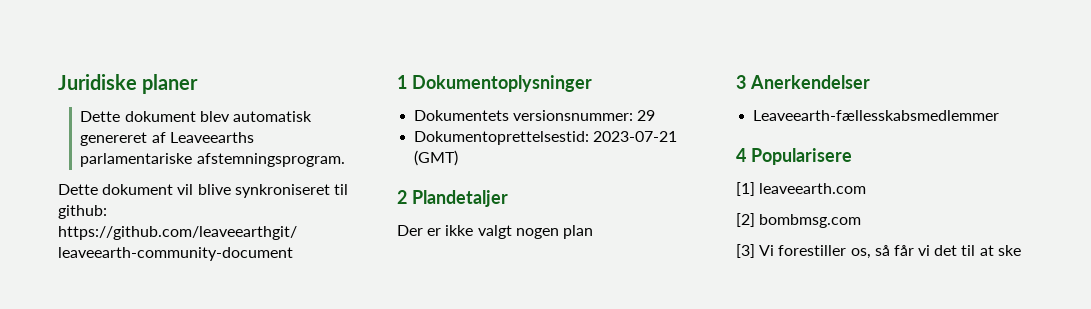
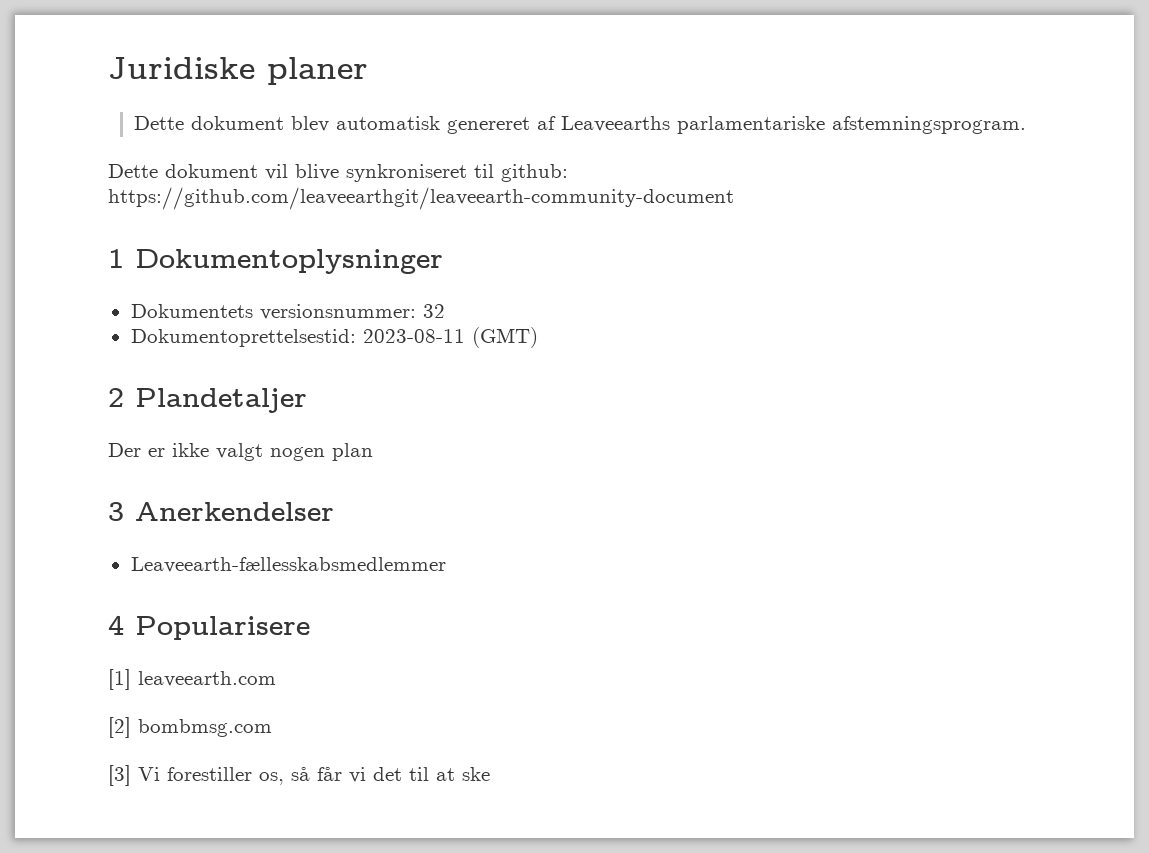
[637,110,656,121] 29 -> [422,304,445,318] 32
[593,131,678,142] 2023-07-21 -> [362,329,465,343] 2023-08-11

